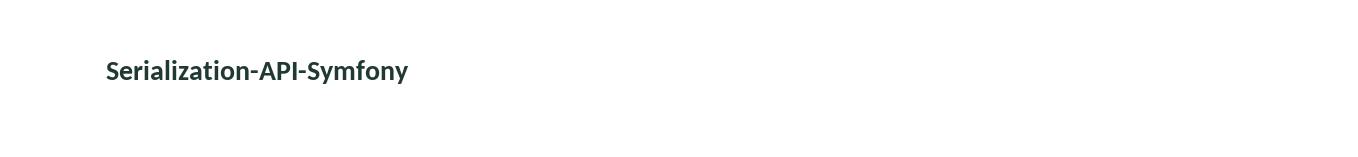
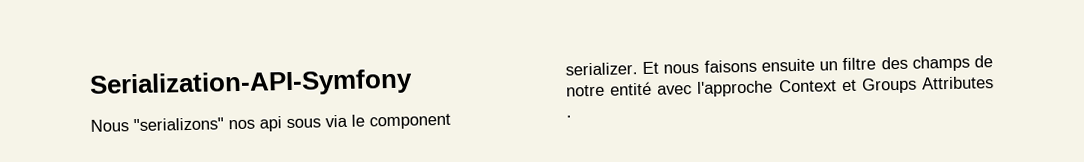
(409, 72) none -> [90,113,451,132] [565,55,993,76] [566,76,994,97] [566,115,572,118] // Nous "serializons" nos api sous via le component serializer. Et nous faisons ensuite un filtre des champs de notre entité avec l'approche Context et Groups Attributes .

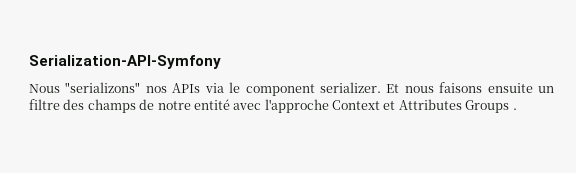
[259,116,321,132] api sous -> [172,83,201,93] APIs
[861,76,994,94] Groups Attributes -> [398,99,510,113] Attributes Groups

